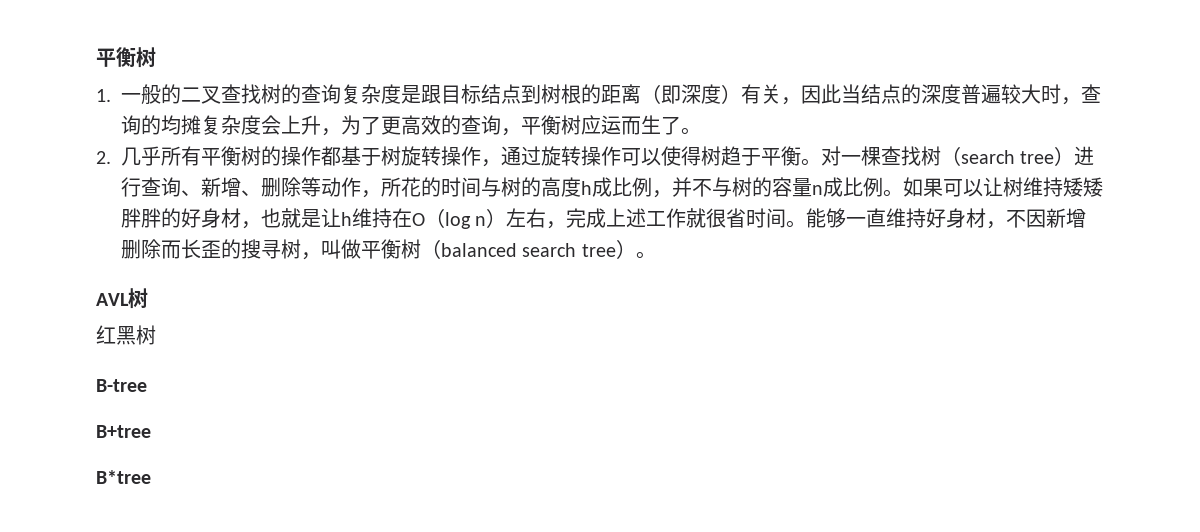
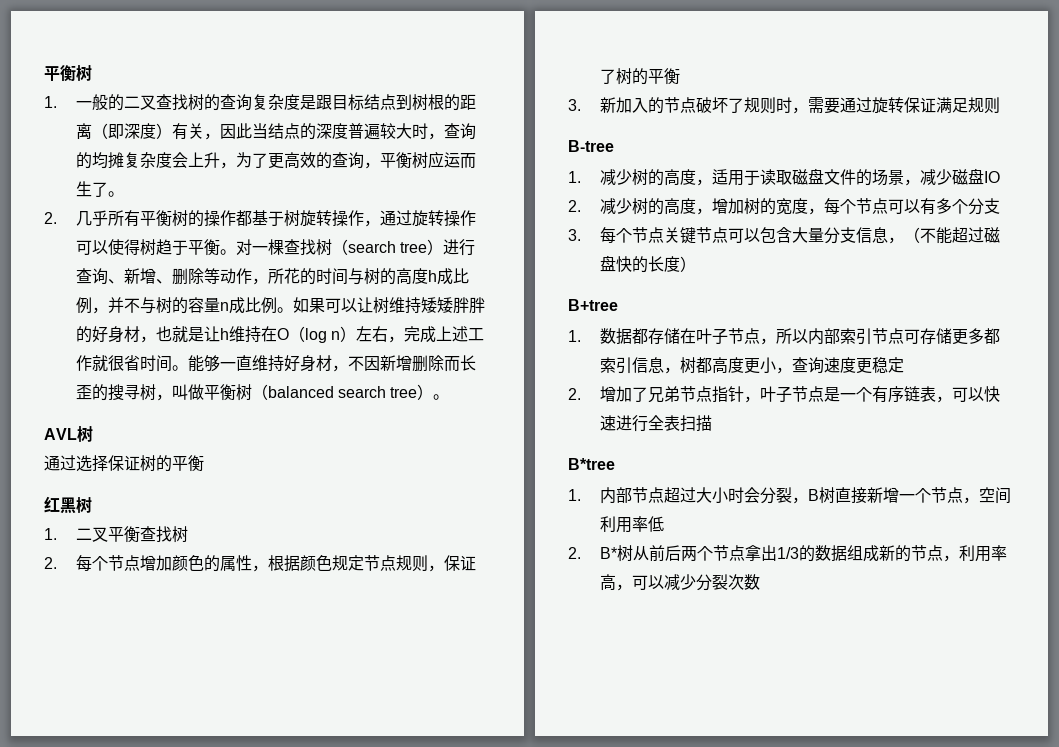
[96,325,156,345] [96,379,147,392] [96,425,151,438] [96,470,151,484] 红黑树 // B-tree // B+tree // B*tree -> [44,455,204,472] [44,496,92,514] [44,526,188,543] [44,555,476,572] [599,68,680,85] [568,97,1000,114] [568,140,614,152] [568,168,1000,186] [568,198,1000,215] [568,227,1000,244] [599,255,696,273] [568,299,618,311] [568,328,1000,345] [599,357,904,374] [568,386,1000,403] [599,415,712,432] [568,458,615,470] [568,487,1011,504] [599,516,664,533] [568,545,1007,562] [599,574,760,591] 通过选择保证树的平衡 // 红黑树 // 1.二叉平衡查找树 // 2.每个节点增加颜色的属性，根据颜色规定节点规则，保证了树的平衡 // 3.新加入的节点破坏了规则时，需要通过旋转保证满足规则 // B-tree // 1.减少树的高度，适用于读取磁盘文件的场景，减少磁盘IO // 2.减少树的高度，增加树的宽度，每个节点可以有多个分支 // 3.每个节点关键节点可以包含大量分支信息，（不能超过磁盘快的长度） // B+tree // 1.数据都存储在叶子节点，所以内部索引节点可存储更多都索引信息，树都高度更小，查询速度更稳定 // 2.增加了兄弟节点指针，叶子节点是一个有序链表，可以快速进行全表扫描 // B*tree // 1.内部节点超过大小时会分裂，B树直接新增一个节点，空间利用率低 // 2. B*树从前后两个节点拿出1/3的数据组成新的节点，利用率高，可以减少分裂次数

